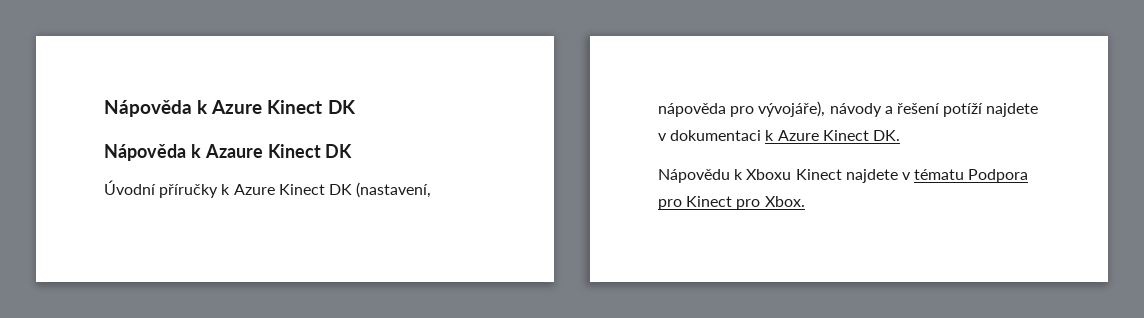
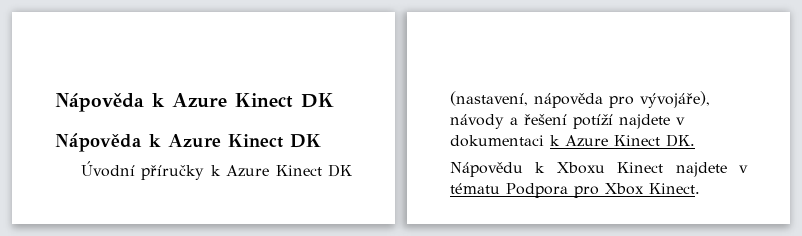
[204,144,263,158] Azaure -> [168,134,221,148] Azure
[686,196,805,210] Kinect pro Xbox. -> [605,183,700,195] Xbox Kinect.

